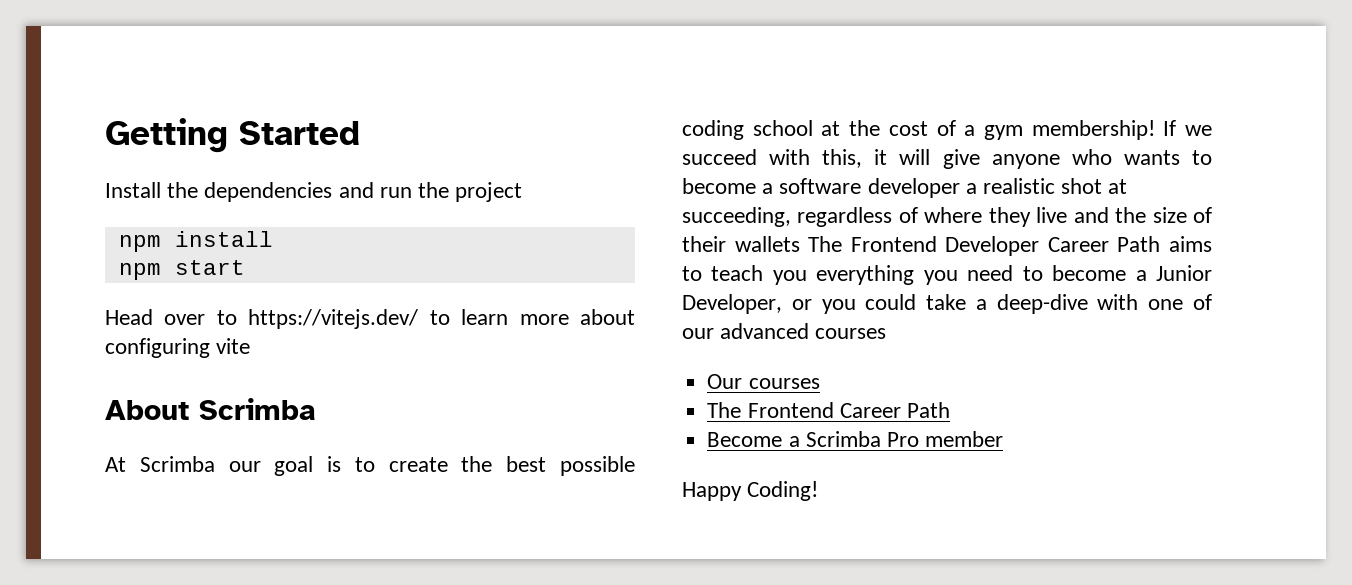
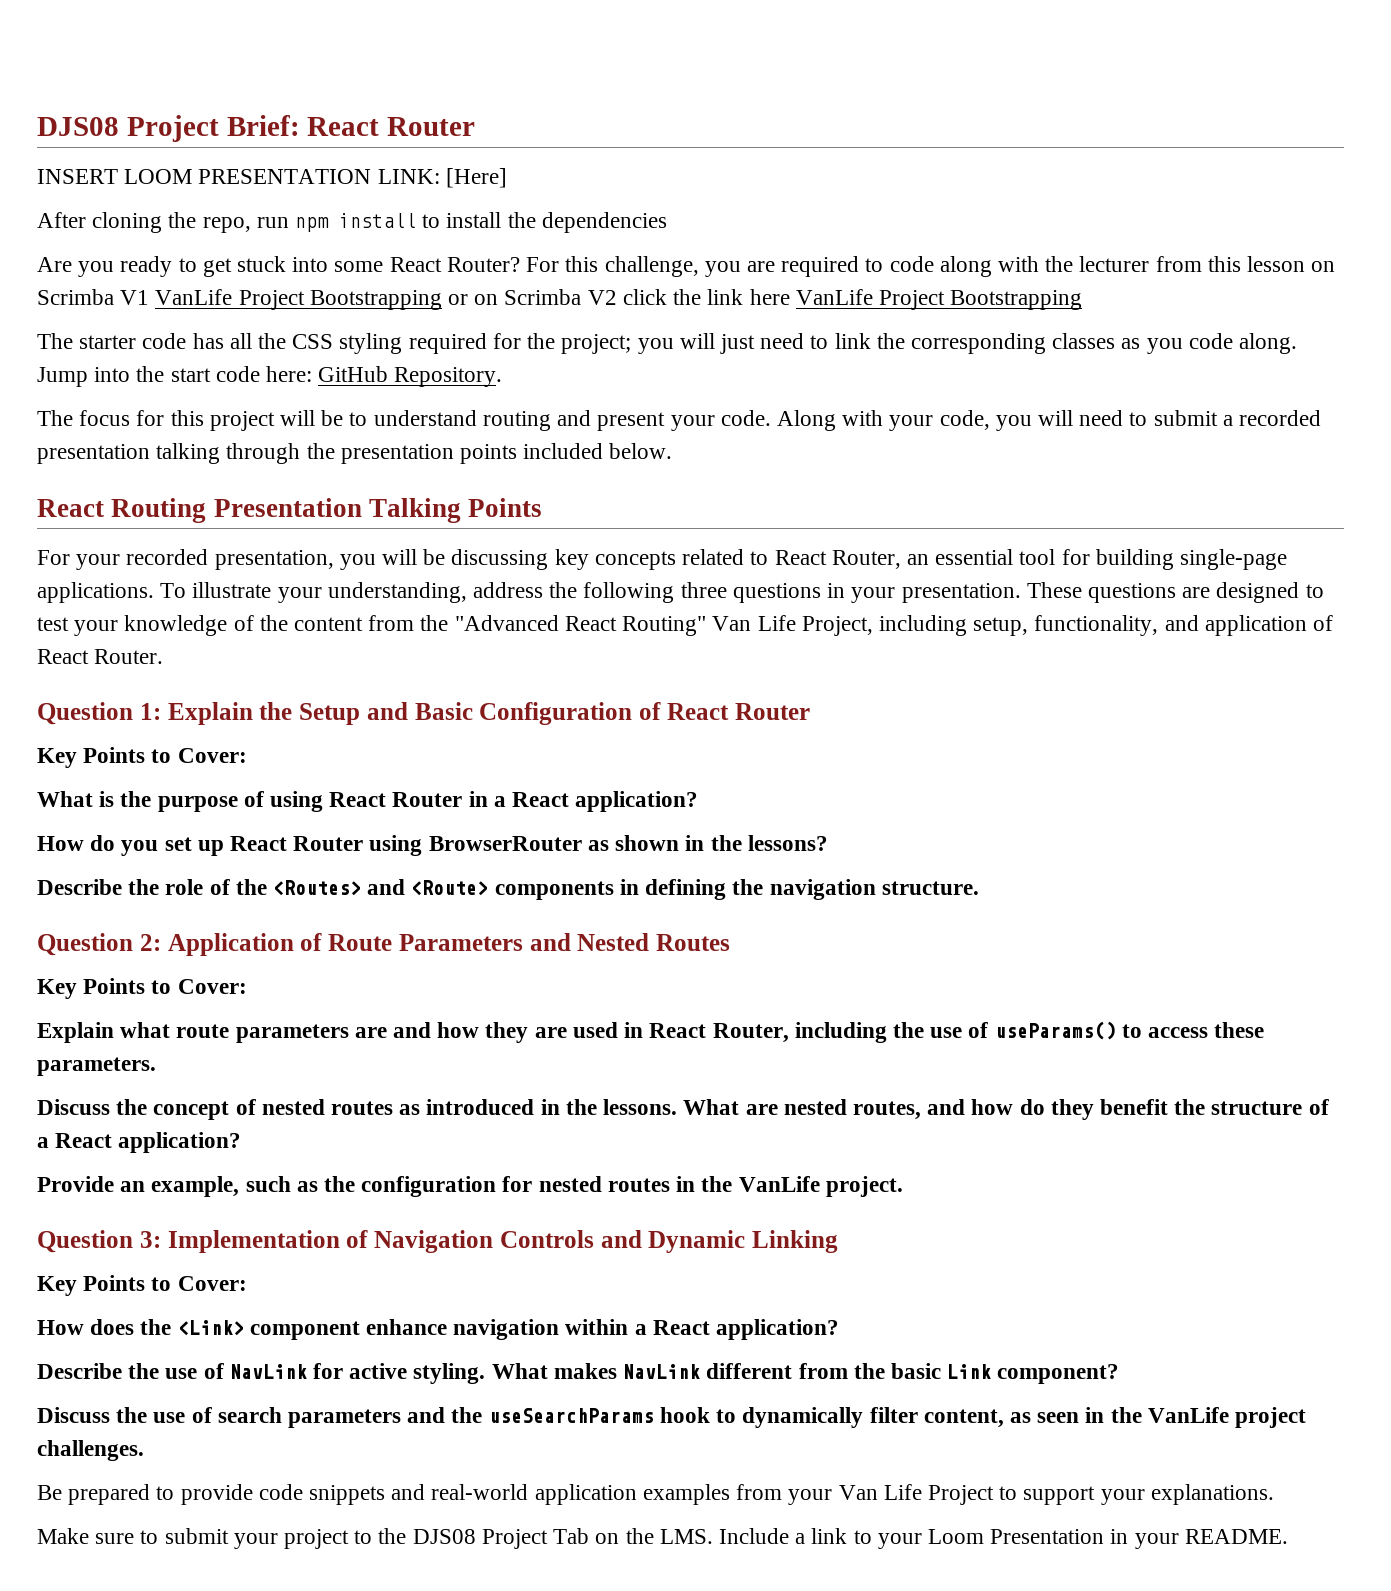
[105,118,360,153] [105,182,523,202] [118,231,273,252] [118,260,245,280] [105,309,635,329] [105,338,251,358] [105,398,316,420] [105,456,635,476] [682,120,1212,140] [682,149,1212,169] [682,178,1128,198] [682,207,1212,227] [682,236,1212,256] [682,265,1212,285] [682,294,1212,314] [682,323,887,339] [707,374,820,389] [707,402,950,418] [707,431,1004,447] [682,481,819,501] Getting Started // Install the dependencies and run the project // npm install // npm start // Head over to https://vitejs.dev/ to learn more about configuring vite // About Scrimba // At Scrimba our goal is to create the best possible coding school at the cost of a gym membership! If we succeed with this, it will give anyone who wants to become a software developer a realistic shot at succeeding, regardless of where they live and the size of their wallets The Frontend Developer Career Path aims to teach you everything you need to become a Junior Developer, or you could take a deep-dive with one of our advanced courses // Our courses // The Frontend Career Path // Become a Scrimba Pro member // Happy Coding! -> [37,115,476,142] [37,168,507,188] [37,212,667,233] [37,256,1336,277] [37,289,1083,310] [37,333,1298,354] [37,366,503,387] [37,410,1322,431] [37,443,673,464] [37,498,543,523] [37,549,1287,570] [37,582,1324,603] [37,615,1333,636] [37,649,164,664] [37,702,810,725] [37,747,247,768] [37,791,699,812] [37,835,828,856] [37,879,979,900] [37,933,730,956] [37,978,247,999] [37,1021,1265,1043] [37,1057,156,1076] [37,1099,1329,1120] [37,1132,242,1153] [37,1176,903,1197] [37,1230,838,1253] [37,1275,247,1296] [37,1319,840,1340] [37,1363,1120,1384] [37,1407,1306,1428] [37,1440,144,1461] [37,1484,1274,1505] [37,1528,1288,1549] DJS08 Project Brief: React Router // INSERT LOOM PRESENTATION LINK: [Here] // After cloning the repo, run npm install to install the dependencies // Are you ready to get stuck into some React Router? For this challenge, you are required to code along with the lecturer from this lesson on Scrimba V1 VanLife Project Bootstrapping or on Scrimba V2 click the link here VanLife Project Bootstrapping // The starter code has all the CSS styling required for the project; you will just need to link the corresponding classes as you code along. Jump into the start code here: GitHub Repository. // The focus for this project will be to understand routing and present your code. Along with your code, you will need to submit a recorded presentation talking through the presentation points included below. // React Routing Presentation Talking Points // For your recorded presentation, you will be discussing key concepts related to React Router, an essential tool for building single-page applications. To illustrate your understanding, address the following three questions in your presentation. These questions are designed to test your knowledge of the content from the "Advanced React Routing" Van Life Project, including setup, functionality, and application of React Router. // Question 1: Explain the Setup and Basic Configuration of React Router // Key Points to Cover: // What is the purpose of using React Router in a React application? // How do you set up React Router using BrowserRouter as shown in the lessons? // Describe the role of the <Routes> and <Route> components in defining the navigation structure. // Question 2: Application of Route Parameters and Nested Routes // Key Points to Cover: // Explain what route parameters are and how they are used in React Router, including the use of useParams() to access these parameters. // Discuss the concept of nested routes as introduced in the lessons. What are nested routes, and how do they benefit the structure of a React application? // Provide an example, such as the configuration for nested routes in the VanLife project. // Question 3: Implementation of Navigation Controls and Dynamic Linking // Key Points to Cover: // How does the <Link> component enhance navigation within a React application? // Describe the use of NavLink for active styling. What makes NavLink different from the basic Link component? // Discuss the use of search parameters and the useSearchParams hook to dynamically filter content, as seen in the VanLife project challenges. // Be prepared to provide code snippets and real-world application examples from your Van Life Project to support your explanations. // Make sure to submit your project to the DJS08 Project Tab on the LMS. Include a link to your Loom Presentation in your README.

